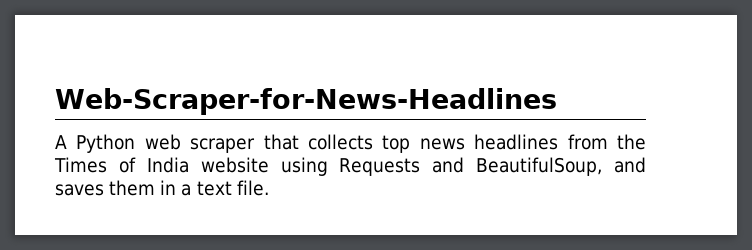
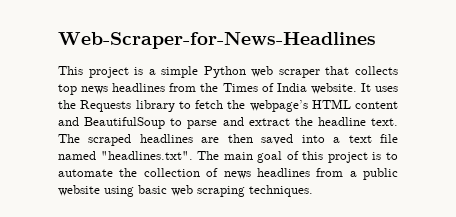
[55,135,67,149] A -> [58,66,199,78] This project is a simple
[200,157,646,176] [55,180,269,196] website using Requests and BeautifulSoup, and saves them in a text file. -> [310,83,398,94] [58,99,398,112] [58,117,398,129] [58,134,399,146] [58,151,398,163] [58,168,398,180] [58,185,313,197] website. It uses the Requests library to fetch the webpage’s HTML content and BeautifulSoup to parse and extract the headline text. The scraped headlines are then saved into a text file named "headlines.txt". The main goal of this project is to automate the collection of news headlines from a public website using basic web scraping techniques.

